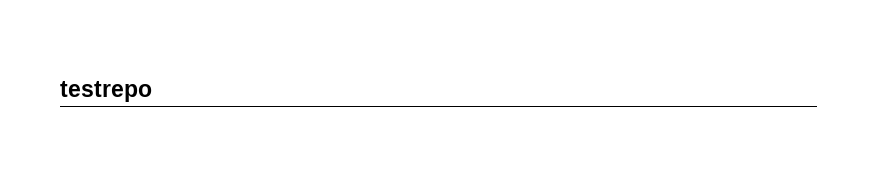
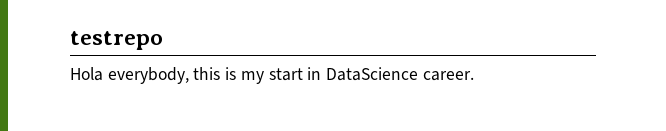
(152, 91) none -> [70,67,474,84] // Hola everybody, this is my start in DataScience career.

